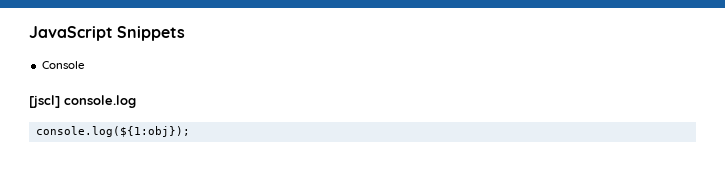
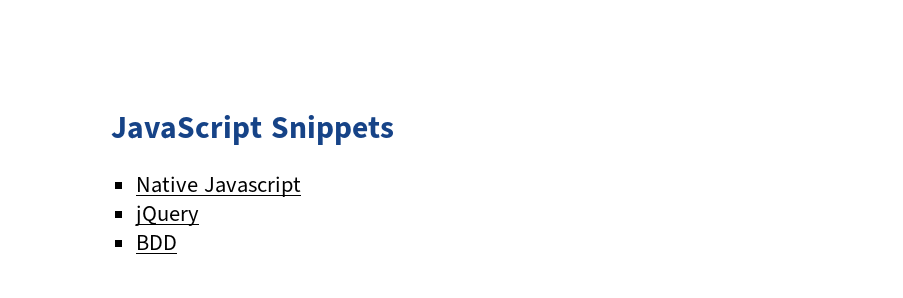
[41,61,85,69] [29,95,136,108] [35,126,190,137] Console // [jscl] console.log // console.log(${1:obj}); -> [135,176,301,197] [134,205,199,226] [135,235,177,250] Native Javascript // jQuery // BDD

